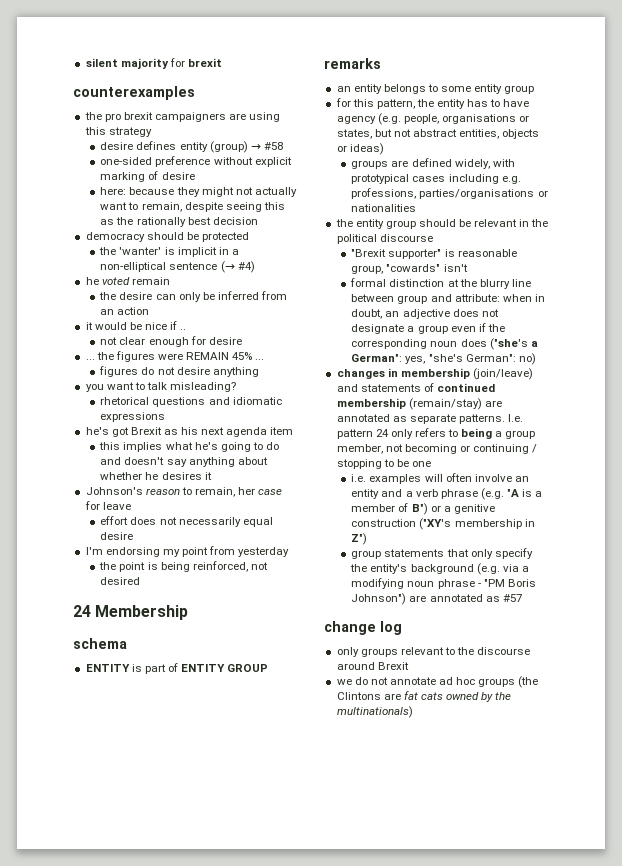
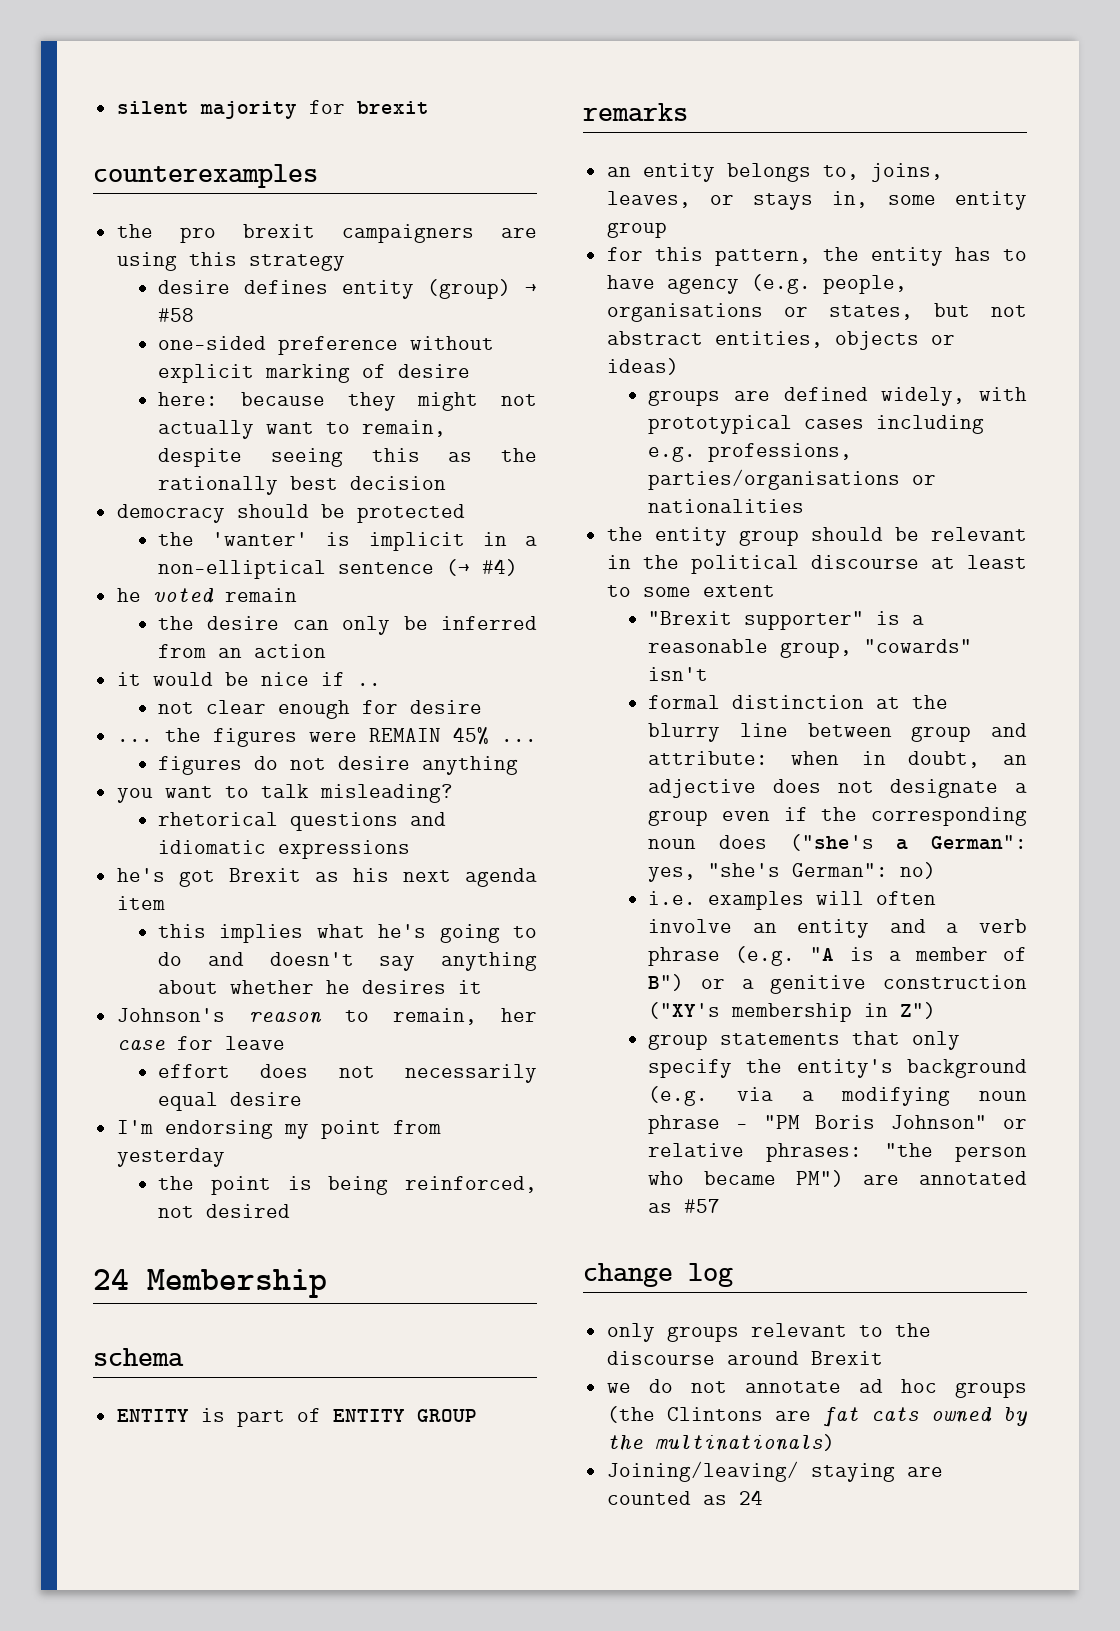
[427,84,438,92] to -> [822,163,943,182] [606,191,869,210] to, joins, leaves, or stays in,
(433, 238) none -> [930,555,1027,569] [606,585,775,597] at least to some extent
(455, 253) none -> [912,615,925,625] a
[336,368,533,380] [336,383,495,392] [336,398,502,410] [336,414,524,424] [336,428,536,439] [336,444,538,454] [336,459,431,469] // changes in membership (join/leave) and statements of continued membership (remain/stay) are annotated as separate patterns. I.e. pattern 24 only refers to being a group member, not becoming or continuing / stopping to be one -> (937, 870) none
[351,593,407,605] Johnson") -> [891,1115,1027,1129] [648,1143,1027,1162] [648,1170,844,1187] Johnson" or relative phrases: "the person who became PM")
(413, 712) none -> [606,1461,943,1482] [606,1490,763,1505] // Joining/leaving/ staying are counted as 24

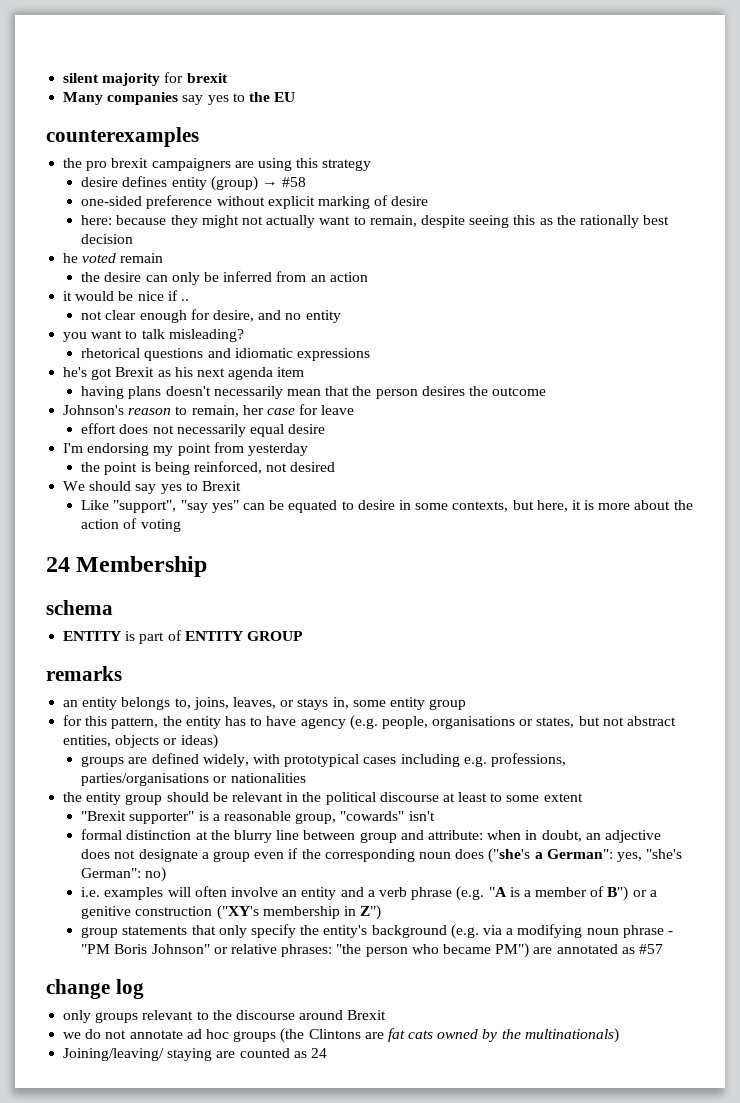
(429, 107) none -> [63,92,296,105] // Many companies say yes to the EU
[116,504,465,523] [158,532,537,551] [158,559,519,579] // democracy should be protected // the 'wanter' is implicit in a non-elliptical sentence (→ #4) -> (134, 239) none
[410,700,483,714] [116,727,537,747] [158,756,519,775] desire // ... the figures were REMAIN 45% ... // figures do not desire anything -> [213,310,341,323] desire, and no entity
[158,924,537,943] [158,952,537,971] [158,980,483,994] this implies what he's going to do and doesn't say anything about whether he desires it -> [81,386,547,399] having plans doesn't necessarily mean that the person desires the outcome
(291, 1211) none -> [63,481,241,494] [81,500,693,513] [81,518,181,532] // We should say yes to Brexit // Like "support", "say yes" can be equated to desire in some contexts, but here, it is more about the action of voting

